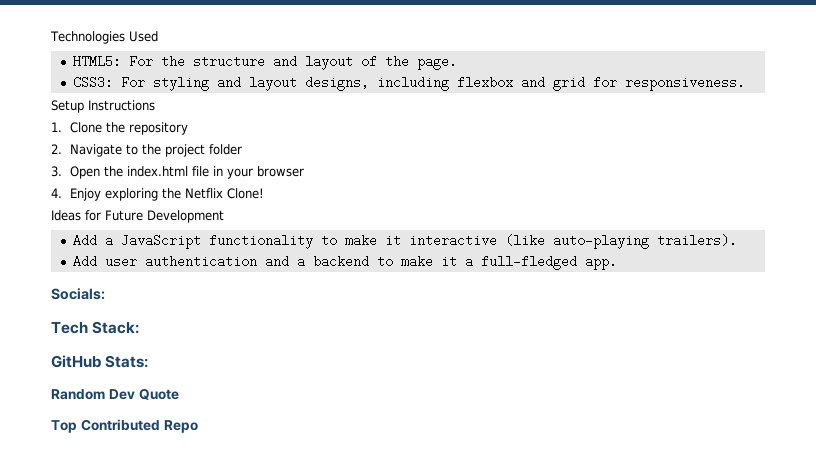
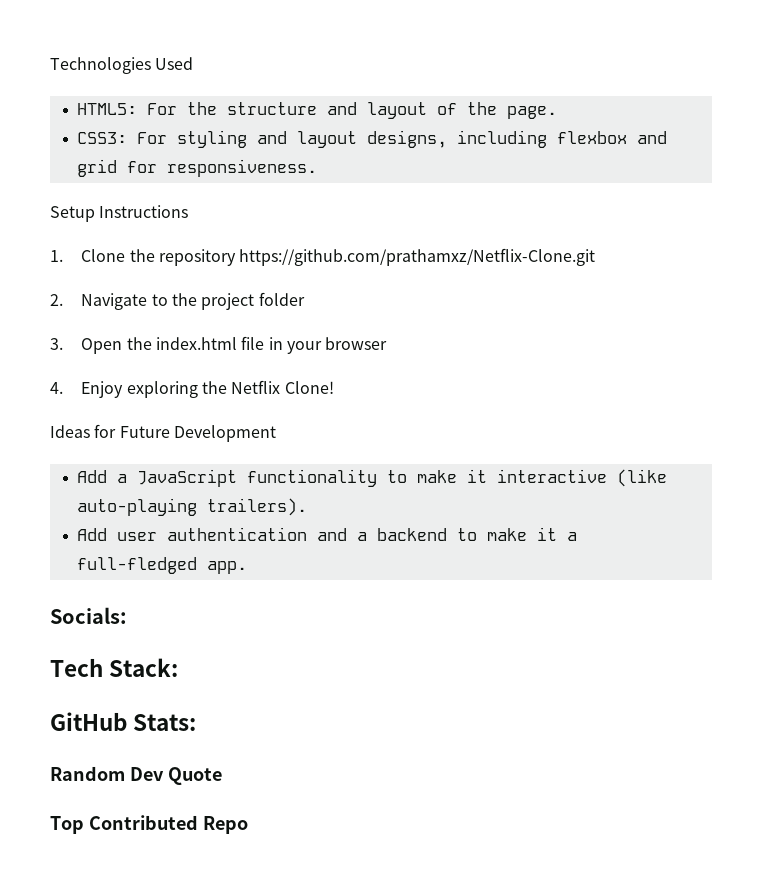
(189, 128) none -> [239,248,596,266] https://github.com/prathamxz/Netflix-Clone.git

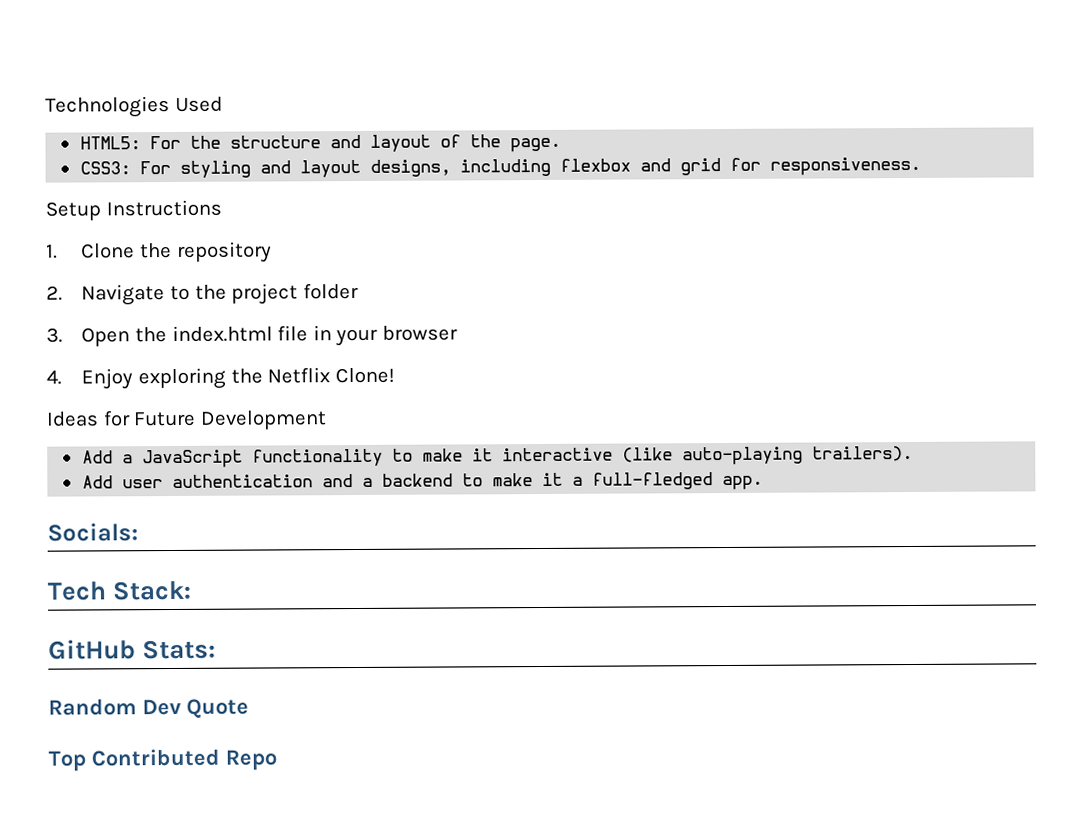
[239,248,596,266] https://github.com/prathamxz/Netflix-Clone.git -> (272, 252) none

